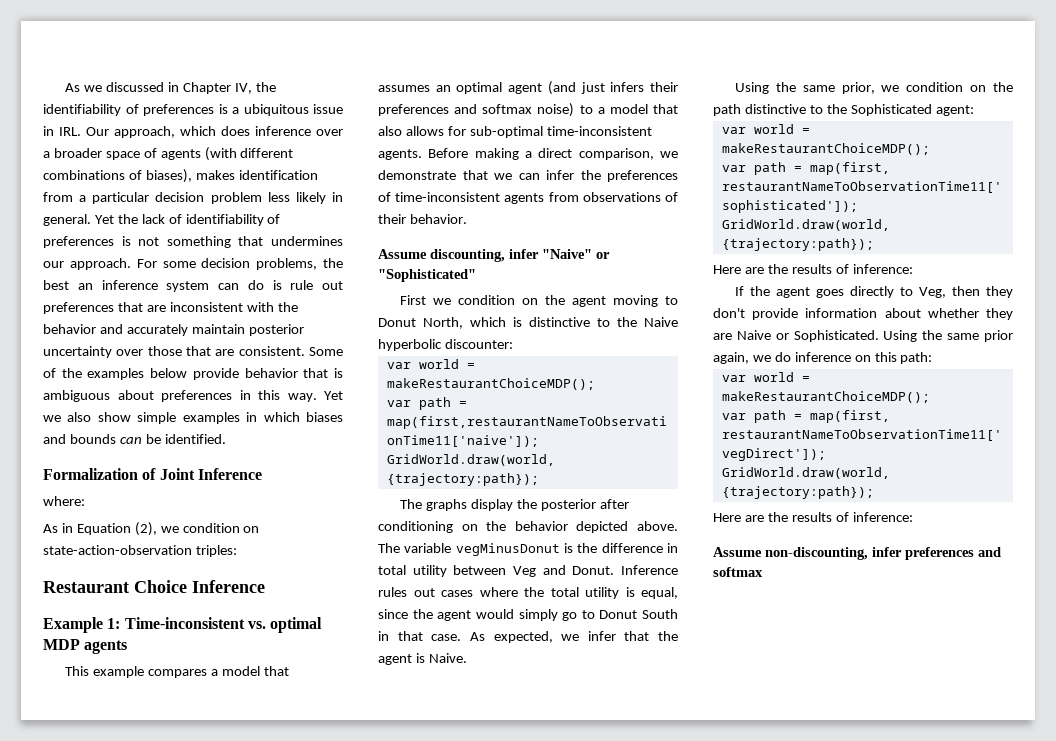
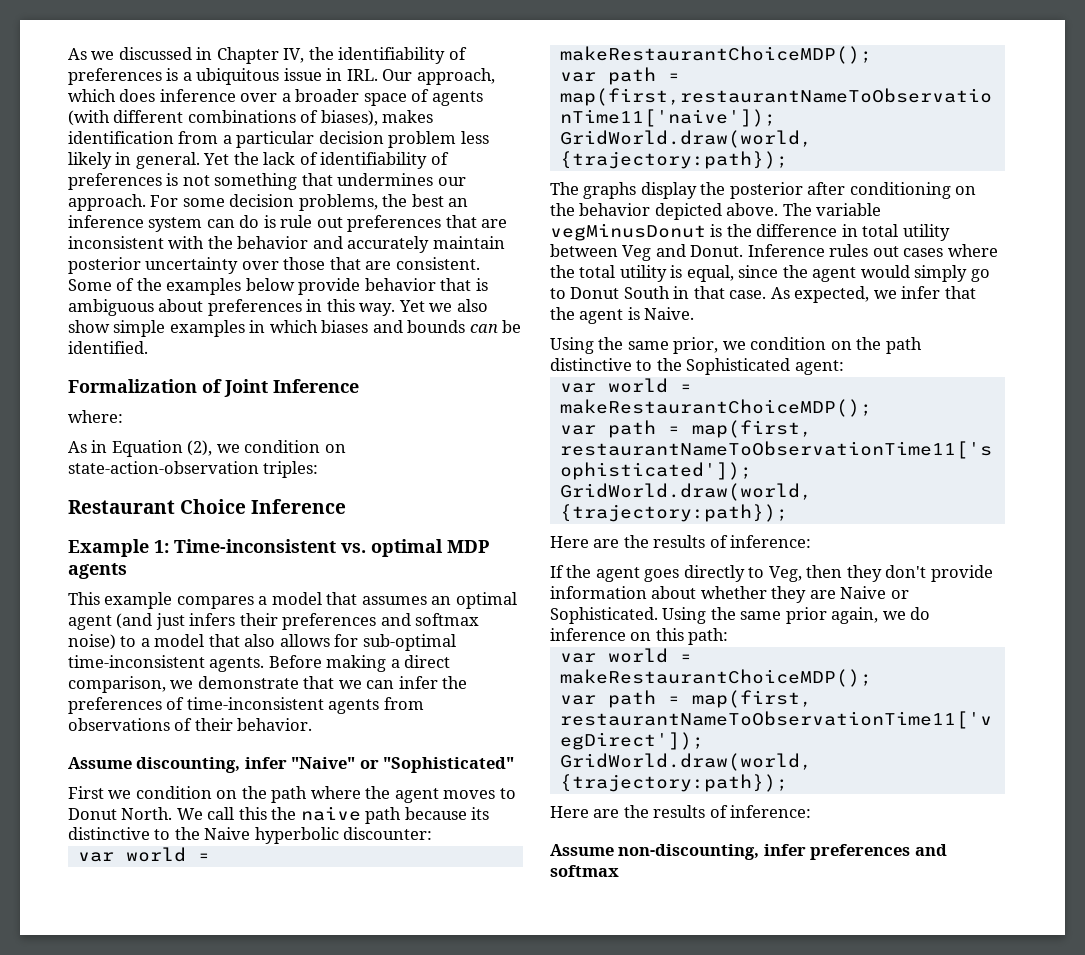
[572,295,678,307] [378,317,522,329] agent moving to Donut North, which is -> [271,786,516,803] [68,806,490,824] path where the agent moves to Donut North. We call this the naive path because its

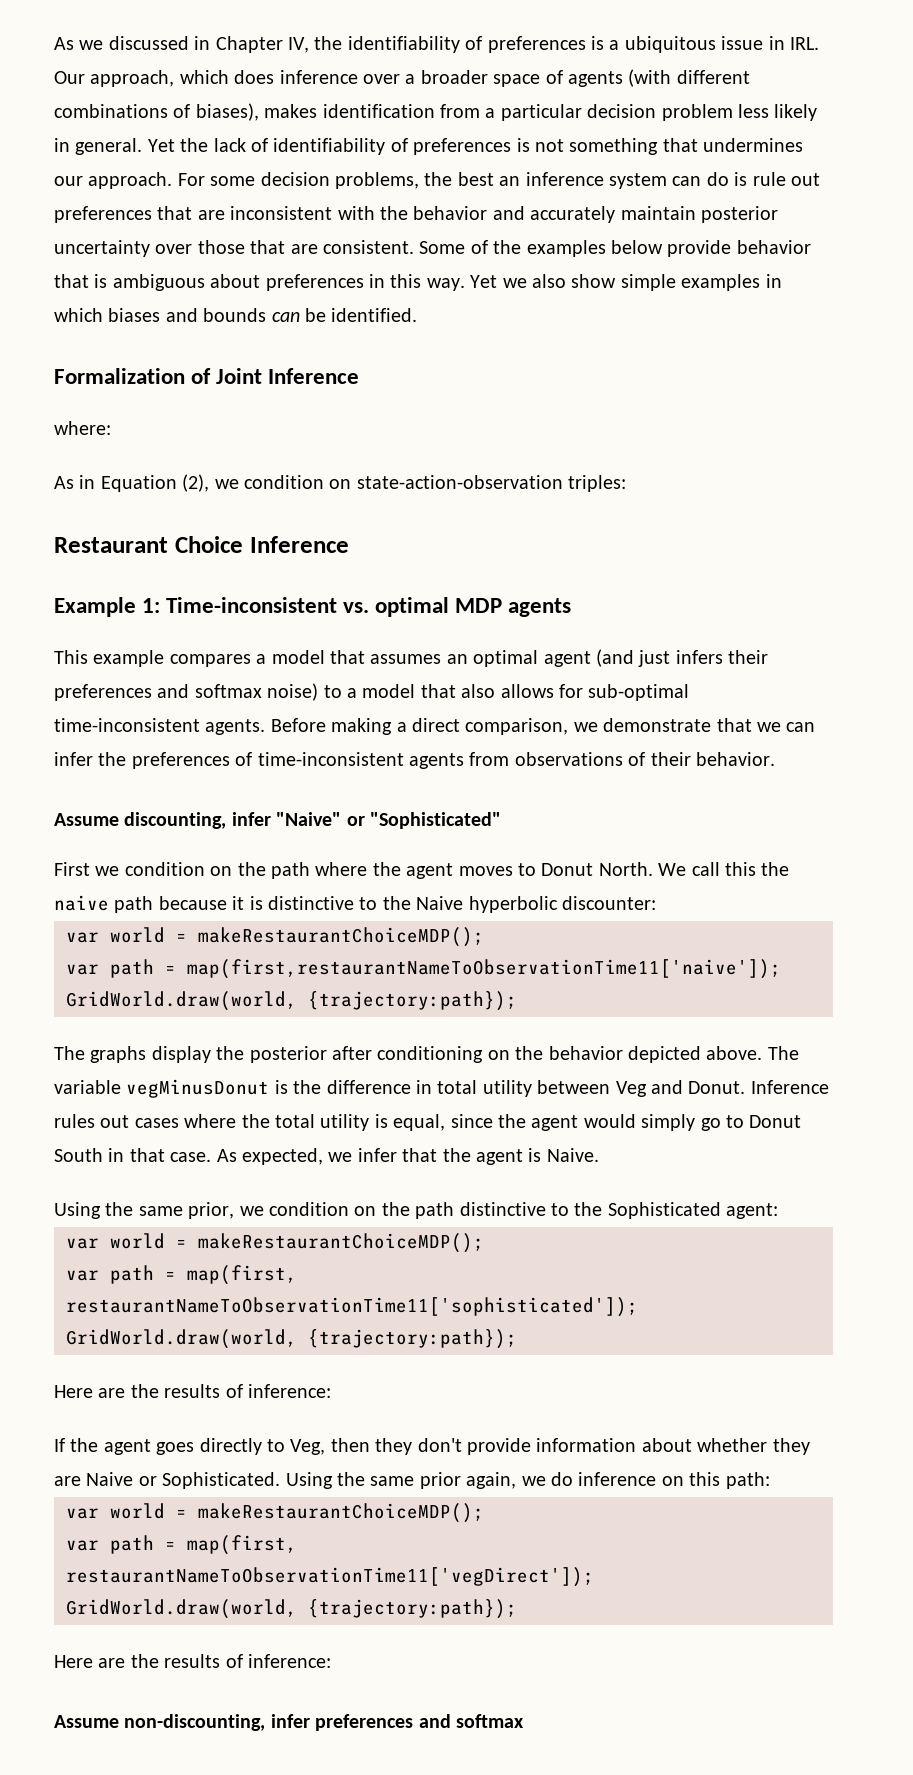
[471,807,490,820] its -> [232,896,263,910] it is

